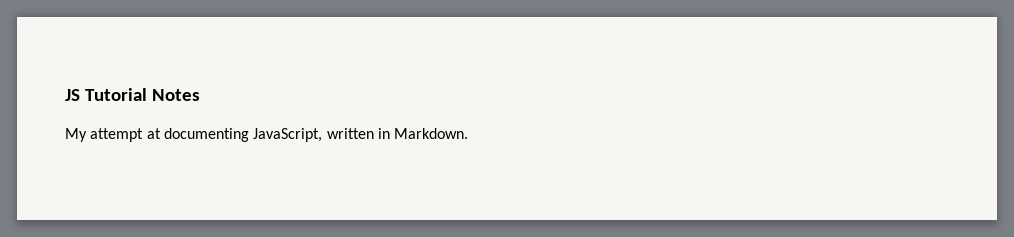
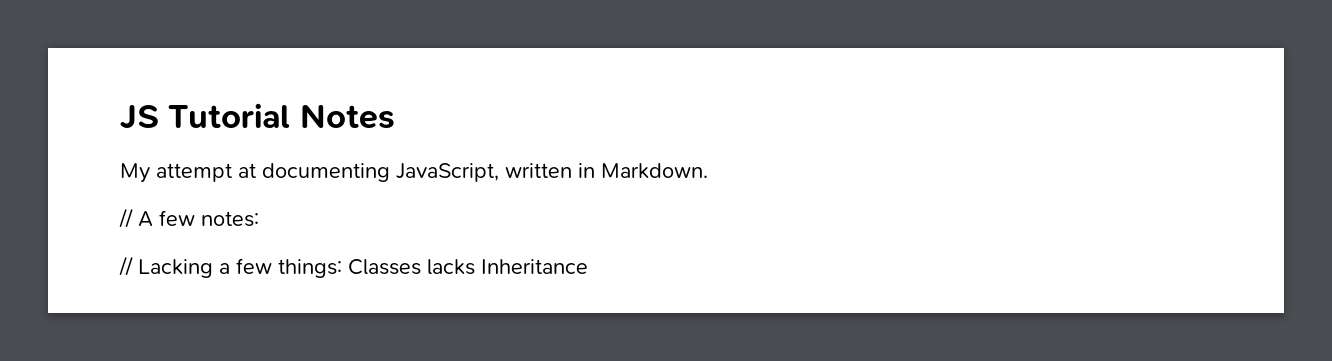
(469, 133) none -> [119,208,259,228] [119,256,588,278] // // A few notes: // // Lacking a few things: Classes lacks Inheritance

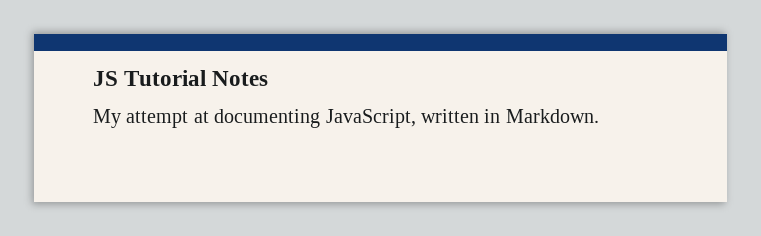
[119,208,259,228] [119,256,588,278] // // A few notes: // // Lacking a few things: Classes lacks Inheritance -> (599, 116) none

